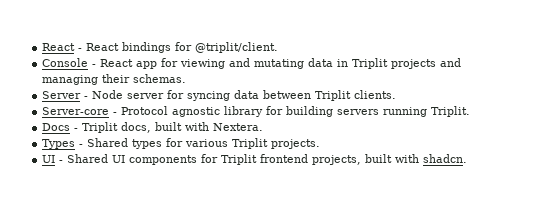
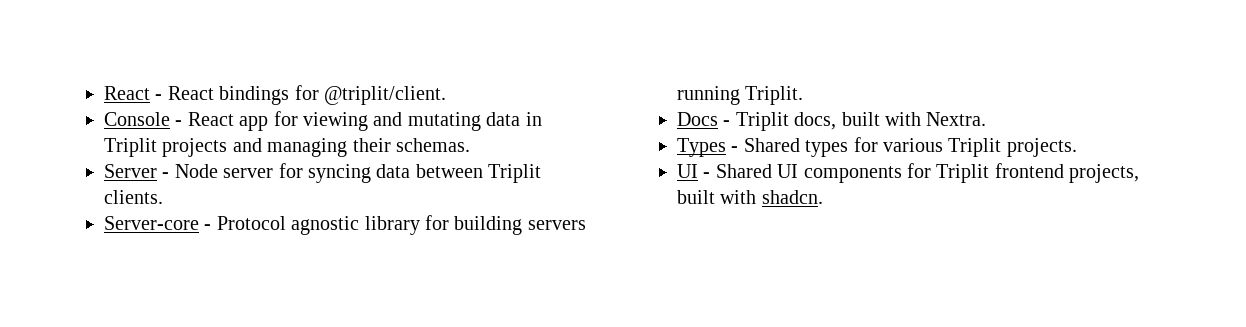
[213,123,264,131] Nextera. -> [926,112,987,126] Nextra.

